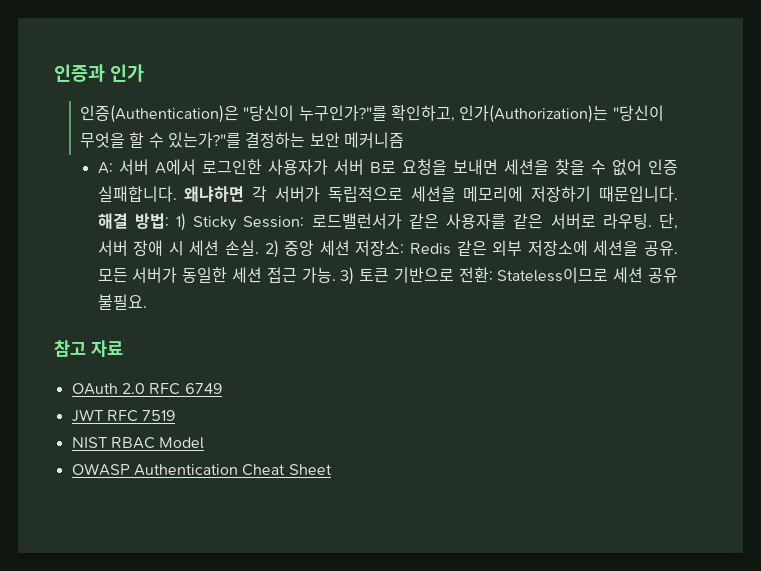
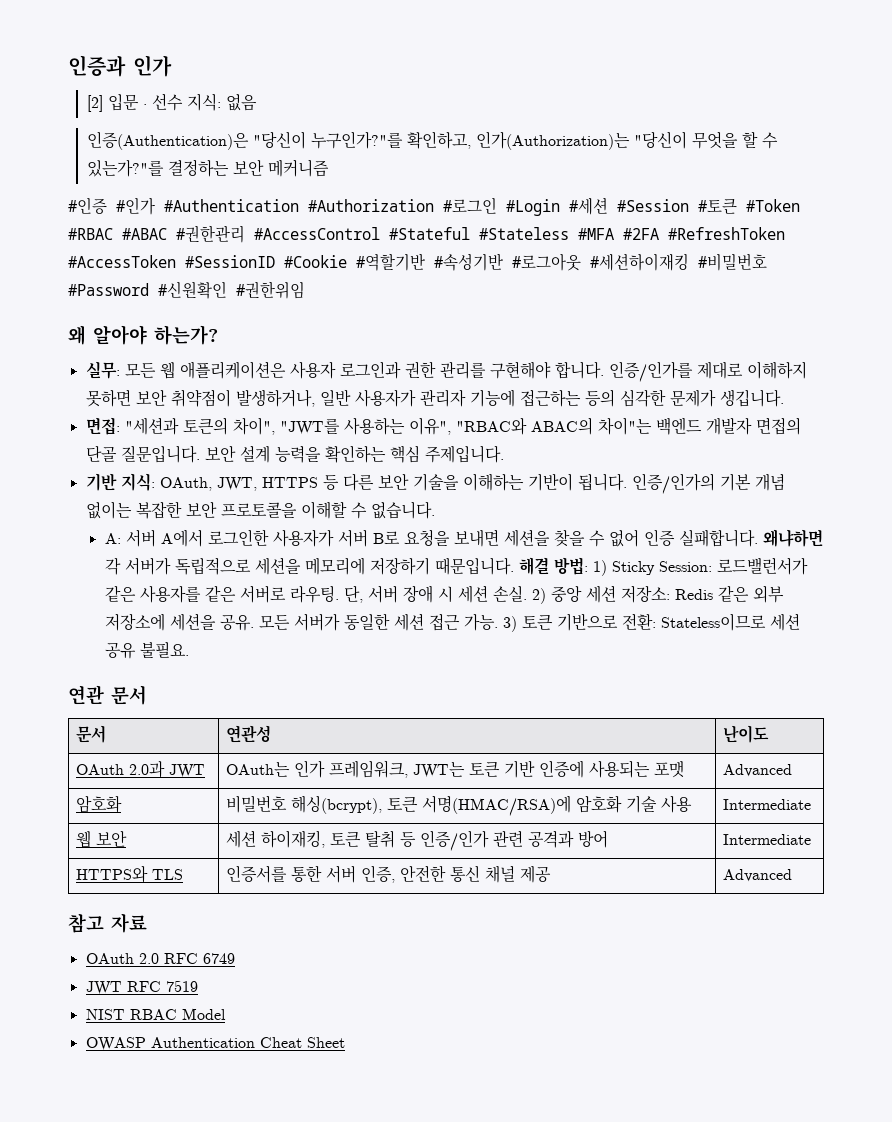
(144, 73) none -> [87,93,258,112] // [2] 입문 · 선수 지식: 없음
(404, 140) none -> [68,197,800,216] [68,225,785,243] [68,253,767,271] [68,281,305,299] [68,325,218,345] [85,361,807,382] [85,389,784,407] [85,417,801,435] [85,445,504,463] [85,473,785,494] [85,501,435,519] // #인증 #인가 #Authentication #Authorization #로그인 #Login #세션 #Session #토큰 #Token #RBAC #ABAC #권한관리 #AccessControl #Stateful #Stateless #MFA #2FA #RefreshToken #AccessToken #SessionID #Cookie #역할기반 #속성기반 #로그아웃 #세션하이재킹 #비밀번호 #Password #신원확인 #권한위임 // 왜 알아야 하는가? // 실무: 모든 웹 애플리케이션은 사용자 로그인과 권한 관리를 구현해야 합니다. 인증/인가를 제대로 이해하지 못하면 보안 취약점이 발생하거나, 일반 사용자가 관리자 기능에 접근하는 등의 심각한 문제가 생깁니다. // 면접: "세션과 토큰의 차이", "JWT를 사용하는 이유", "RBAC와 ABAC의 차이"는 백엔드 개발자 면접의 단골 질문입니다. 보안 설계 능력을 확인하는 핵심 주제입니다. // 기반 지식: OAuth, JWT, HTTPS 등 다른 보안 기술을 이해하는 기반이 됩니다. 인증/인가의 기본 개념 없이는 복잡한 보안 프로토콜을 이해할 수 없습니다.
(147, 302) none -> [68,685,147,705] [76,725,107,743] [226,725,272,743] [723,725,770,743] [76,761,206,778] [226,760,685,778] [723,764,793,777] [76,795,123,813] [226,795,693,816] [723,799,812,810] [76,830,128,848] [226,830,609,851] [723,834,812,845] [76,865,184,883] [226,865,552,883] [723,869,793,882] // 연관 문서 // 문서 | 연관성 | 난이도 // OAuth 2.0과 JWT | OAuth는 인가 프레임워크, JWT는 토큰 기반 인증에 사용되는 포맷 | Advanced // 암호화 | 비밀번호 해싱(bcrypt), 토큰 서명(HMAC/RSA)에 암호화 기술 사용 | Intermediate // 웹 보안 | 세션 하이재킹, 토큰 탈취 등 인증/인가 관련 공격과 방어 | Intermediate // HTTPS와 TLS | 인증서를 통한 서버 인증, 안전한 통신 채널 제공 | Advanced

